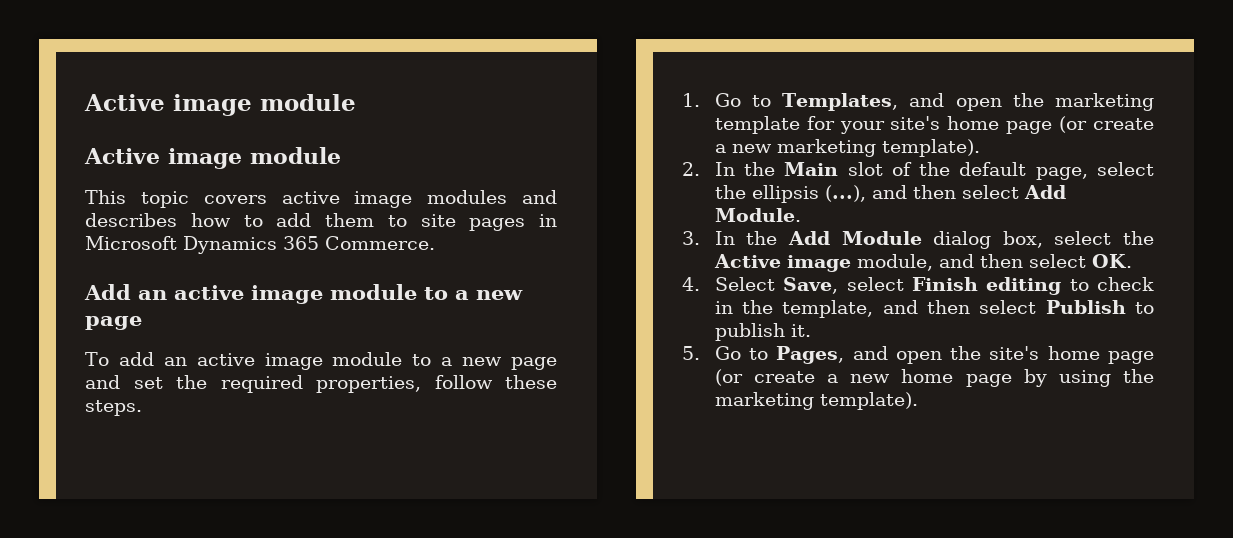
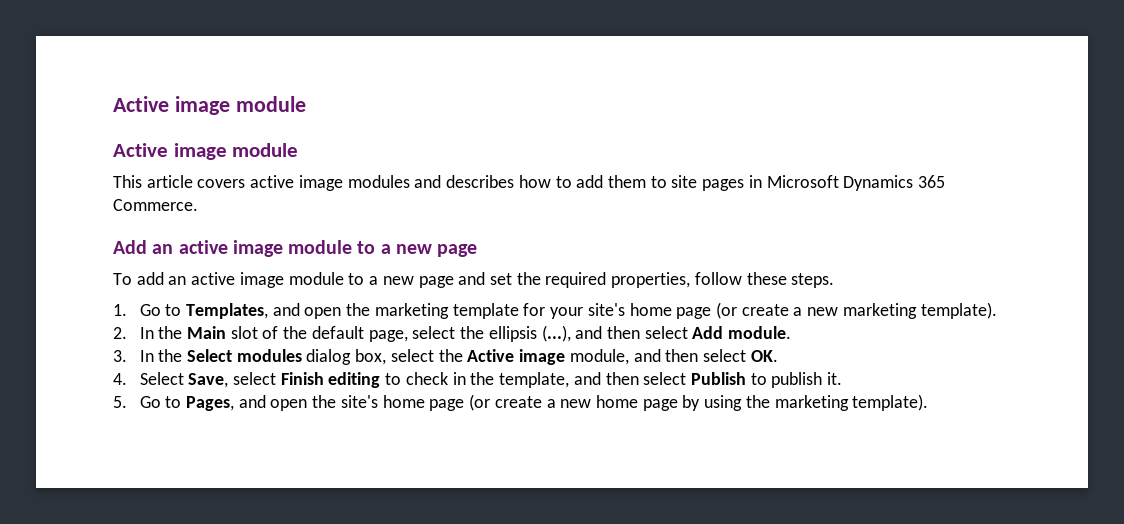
[140,191,189,208] topic -> [146,175,193,188] article
[714,208,801,222] Module. -> [728,326,792,339] module.
[788,231,922,245] Add Module -> [186,349,302,362] Select modules

